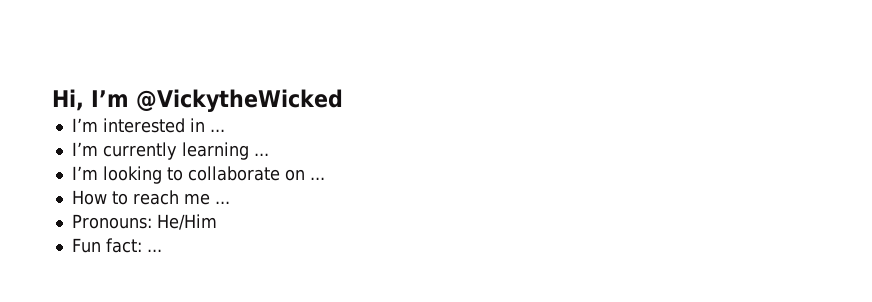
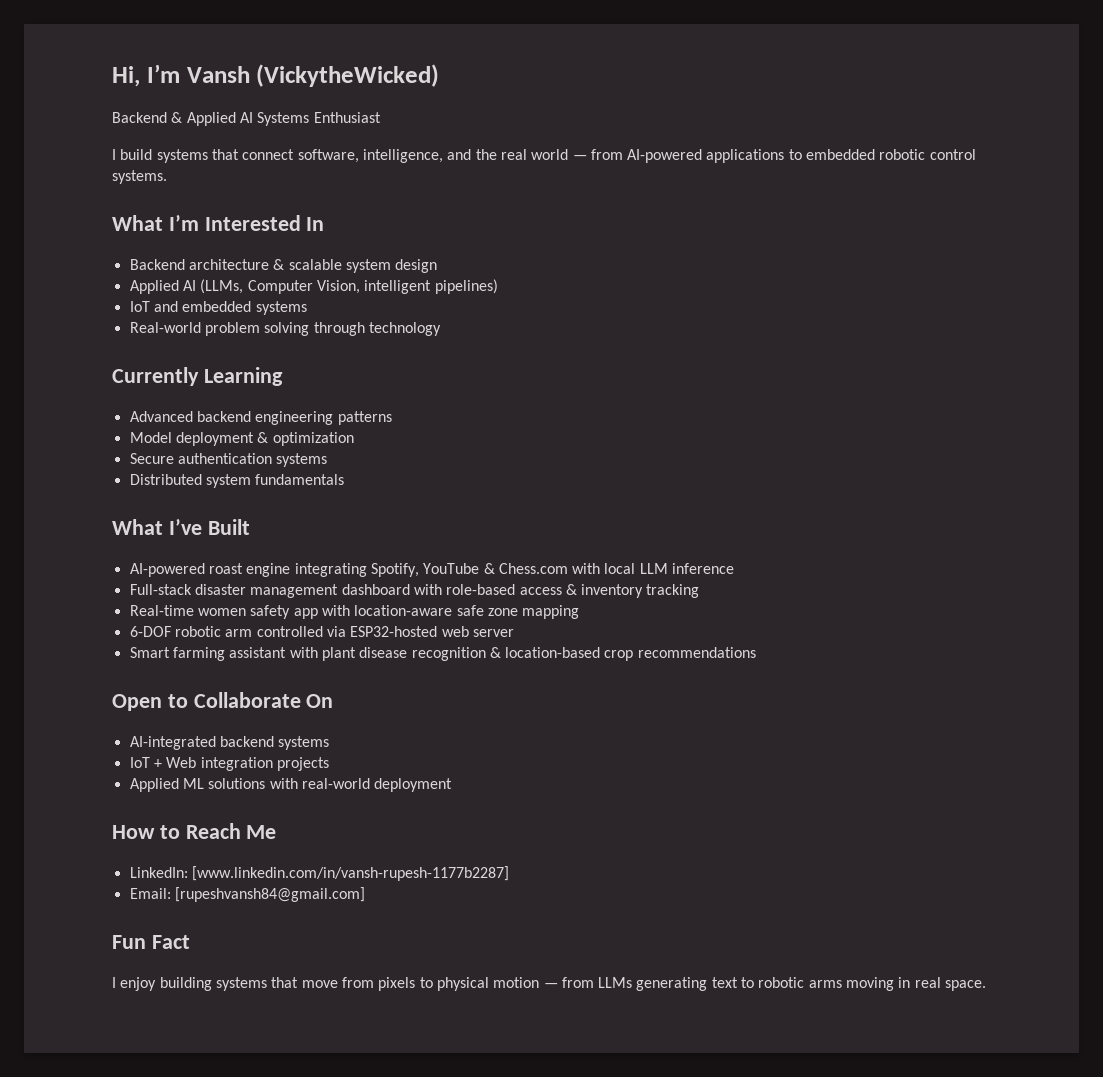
[136,89,343,112] [71,118,225,133] [71,142,269,160] [71,166,325,184] [71,190,230,205] [71,214,217,230] [71,238,162,253] @VickytheWicked // I’m interested in ... // I’m currently learning ... // I’m looking to collaborate on ... // How to reach me ... // Pronouns: He/Him // Fun fact: ... -> [186,64,440,87] [112,112,381,126] [112,149,976,163] [112,170,167,184] [112,215,325,231] [129,259,438,273] [129,279,498,294] [129,301,307,315] [129,322,441,336] [112,367,283,386] [129,411,392,425] [129,432,354,446] [129,453,328,467] [129,474,345,488] [112,519,250,535] [129,563,735,577] [129,584,700,598] [129,605,580,619] [129,626,514,637] [129,647,756,661] [112,692,334,711] [129,736,330,750] [129,757,329,771] [129,778,453,792] [112,823,277,839] [129,866,509,881] [129,887,365,902] [112,935,190,949] [112,977,987,991] Vansh (VickytheWicked) // Backend & Applied AI Systems Enthusiast // I build systems that connect software, intelligence, and the real world — from AI-powered applications to embedded robotic control systems. // What I’m Interested In // Backend architecture & scalable system design // Applied AI (LLMs, Computer Vision, intelligent pipelines) // IoT and embedded systems // Real-world problem solving through technology // Currently Learning // Advanced backend engineering patterns // Model deployment & optimization // Secure authentication systems // Distributed system fundamentals // What I’ve Built // AI-powered roast engine integrating Spotify, YouTube & Chess.com with local LLM inference // Full-stack disaster management dashboard with role-based access & inventory tracking // Real-time women safety app with location-aware safe zone mapping // 6-DOF robotic arm controlled via ESP32-hosted web server // Smart farming assistant with plant disease recognition & location-based crop recommendations // Open to Collaborate On // AI-integrated backend systems // IoT + Web integration projects // Applied ML solutions with real-world deployment // How to Reach Me // LinkedIn: [www.linkedin.com/in/vansh-rupesh-1177b2287] // Email: [rupeshvansh84@gmail.com] // Fun Fact // I enjoy building systems that move from pixels to physical motion — from LLMs generating text to robotic arms moving in real space.

